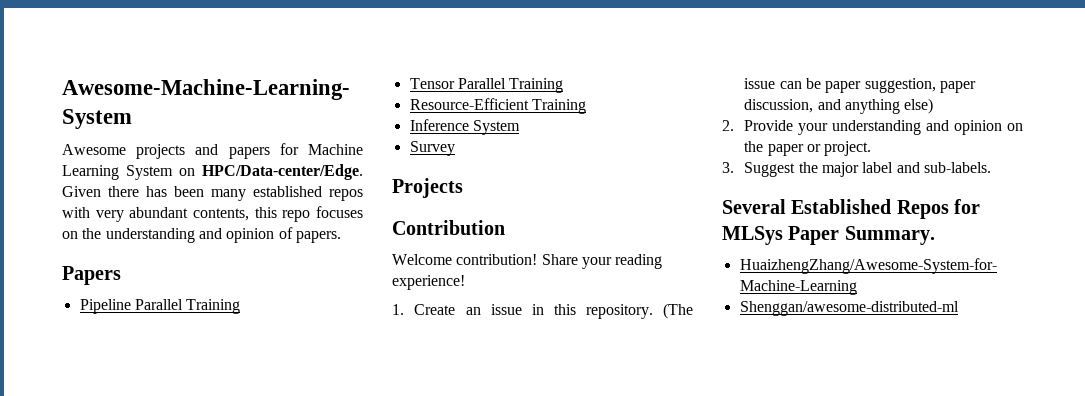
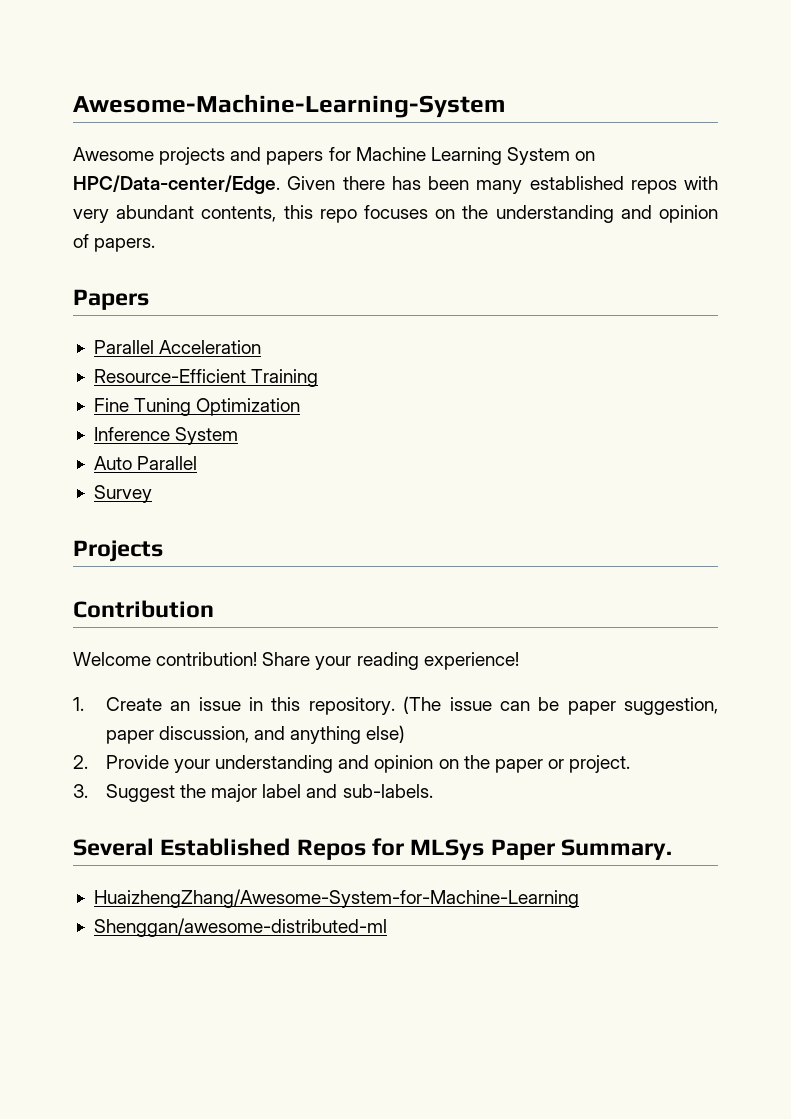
[79,299,241,314] [409,78,564,93] Pipeline Parallel Training // Tensor Parallel Training -> [93,340,262,354] Parallel Acceleration
(586, 106) none -> [93,398,301,416] // Fine Tuning Optimization
(520, 127) none -> [93,456,198,470] // Auto Parallel

